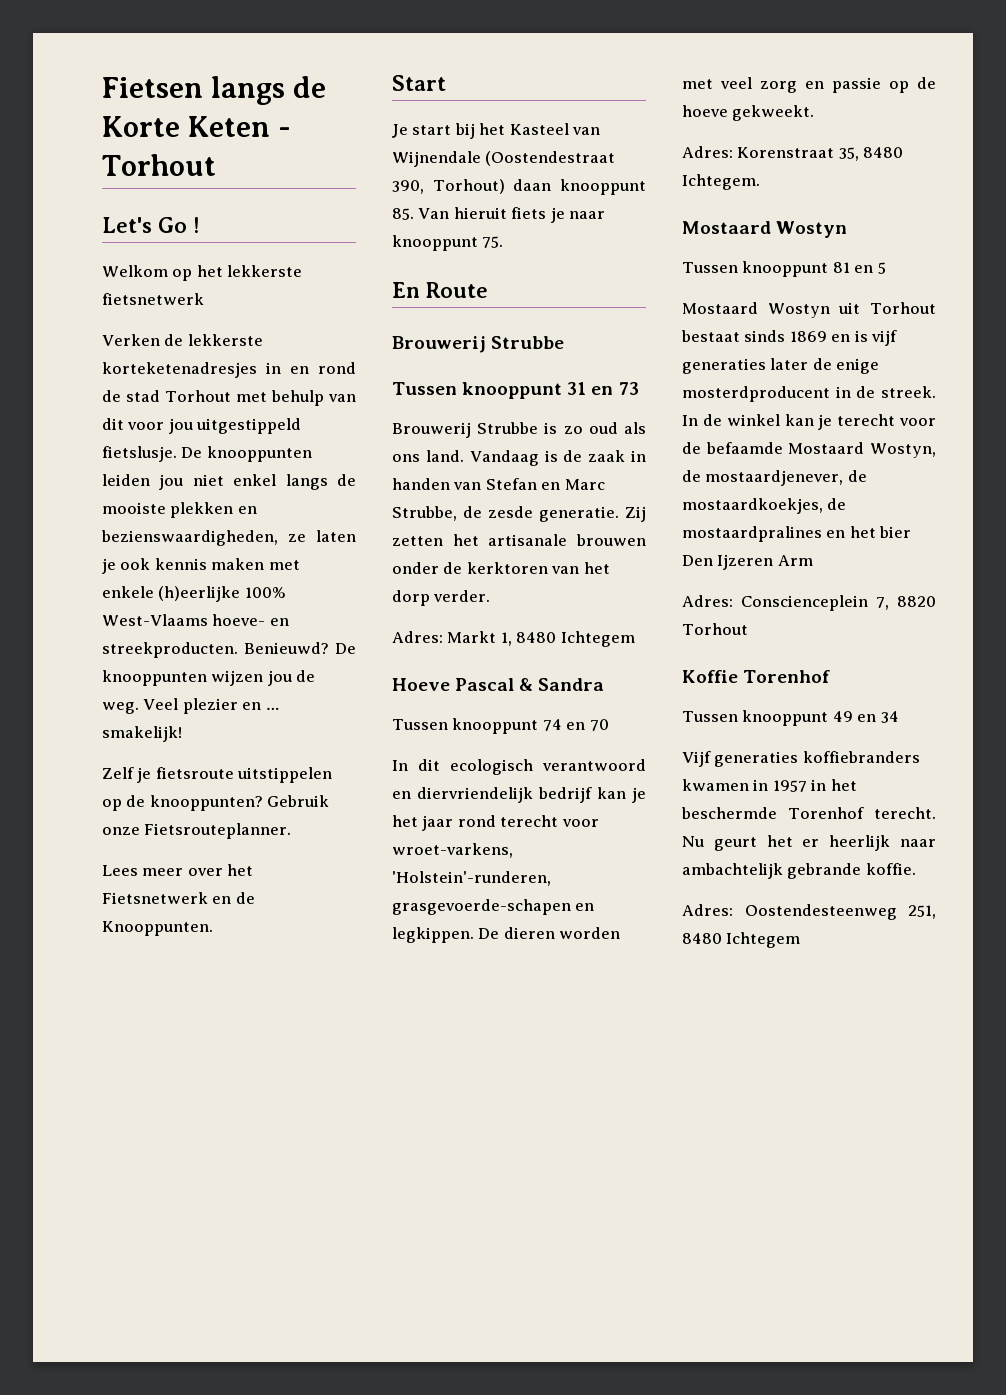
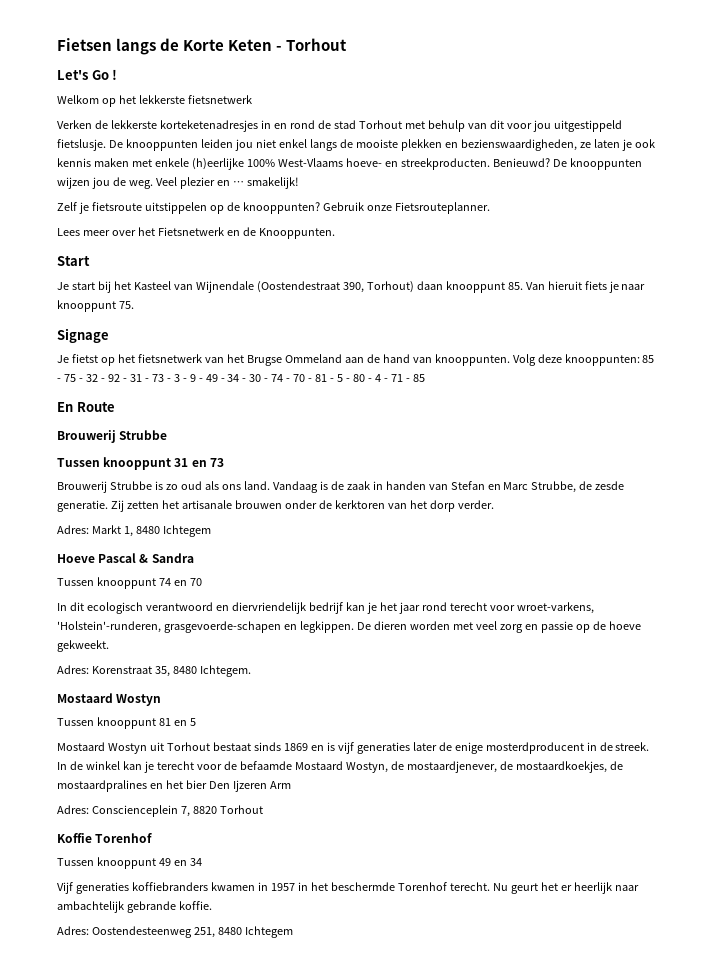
(504, 242) none -> [57,328,109,343] [57,354,655,366] [57,374,425,382] // Signage // Je fietst op het fietsnetwerk van het Brugse Ommeland aan de hand van knooppunten. Volg deze knooppunten: 85 - 75 - 32 - 92 - 31 - 73 - 3 - 9 - 49 - 34 - 30 - 74 - 70 - 81 - 5 - 80 - 4 - 71 - 85

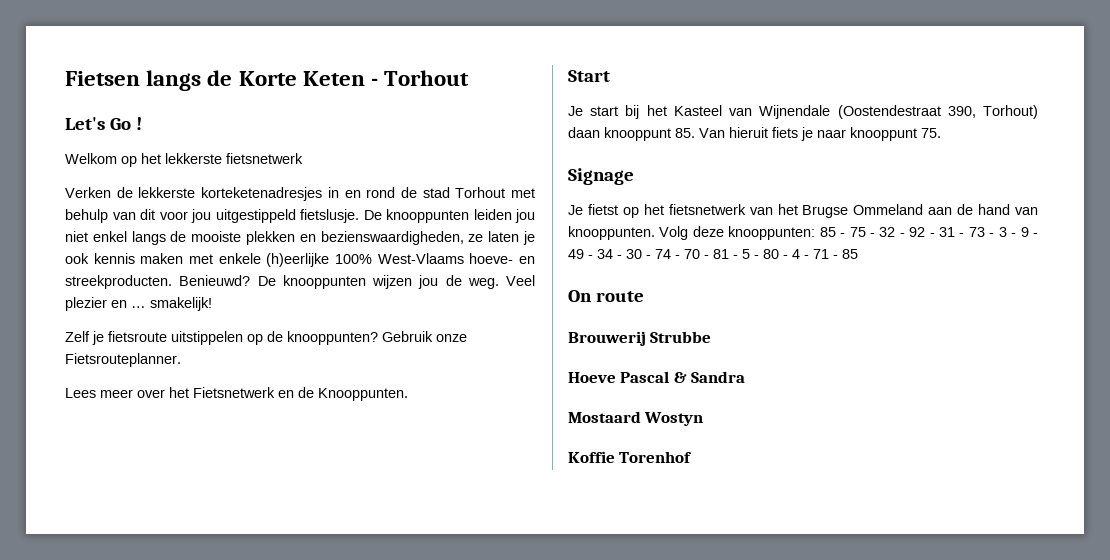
[57,402,115,412] En Route -> [568,290,644,302] On route
[57,457,224,470] [57,481,625,493] [57,500,494,512] [57,525,211,537] [57,553,194,563] [57,577,202,589] [57,602,594,614] [57,621,641,633] [57,640,109,652] [57,665,251,677] [57,693,162,706] [57,717,196,729] [57,742,650,754] [57,761,623,773] [57,780,291,792] [57,805,263,817] [57,833,153,843] [57,857,202,869] [57,882,639,894] [57,901,212,913] [57,926,293,938] Tussen knooppunt 31 en 73 // Brouwerij Strubbe is zo oud als ons land. Vandaag is de zaak in handen van Stefan en Marc Strubbe, de zesde generatie. Zij zetten het artisanale brouwen onder de kerktoren van het dorp verder. // Adres: Markt 1, 8480 Ichtegem // Hoeve Pascal & Sandra // Tussen knooppunt 74 en 70 // In dit ecologisch verantwoord en diervriendelijk bedrijf kan je het jaar rond terecht voor wroet-varkens, 'Holstein'-runderen, grasgevoerde-schapen en legkippen. De dieren worden met veel zorg en passie op de hoeve gekweekt. // Adres: Korenstraat 35, 8480 Ichtegem. // Mostaard Wostyn // Tussen knooppunt 81 en 5 // Mostaard Wostyn uit Torhout bestaat sinds 1869 en is vijf generaties later de enige mosterdproducent in de streek. In de winkel kan je terecht voor de befaamde Mostaard Wostyn, de mostaardjenever, de mostaardkoekjes, de mostaardpralines en het bier Den Ijzeren Arm // Adres: Conscienceplein 7, 8820 Torhout // Koffie Torenhof // Tussen knooppunt 49 en 34 // Vijf generaties koffiebranders kwamen in 1957 in het beschermde Torenhof terecht. Nu geurt het er heerlijk naar ambachtelijk gebrande koffie. // Adres: Oostendesteenweg 251, 8480 Ichtegem -> [568,371,746,383] [568,411,704,426] [568,451,693,463] Hoeve Pascal & Sandra // Mostaard Wostyn // Koffie Torenhof

